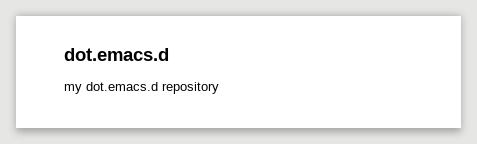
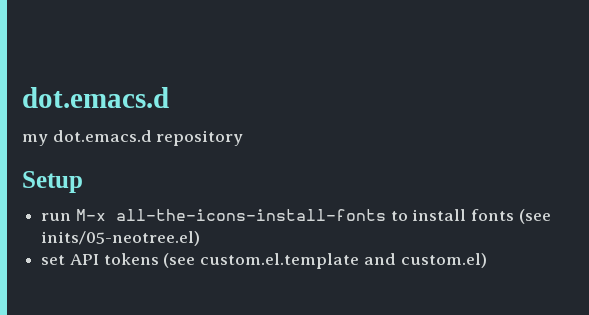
(219, 88) none -> [22,171,83,193] [41,209,551,224] [41,231,201,246] [41,253,487,269] // Setup // run M-x all-the-icons-install-fonts to install fonts (see inits/05-neotree.el) // set API tokens (see custom.el.template and custom.el)

